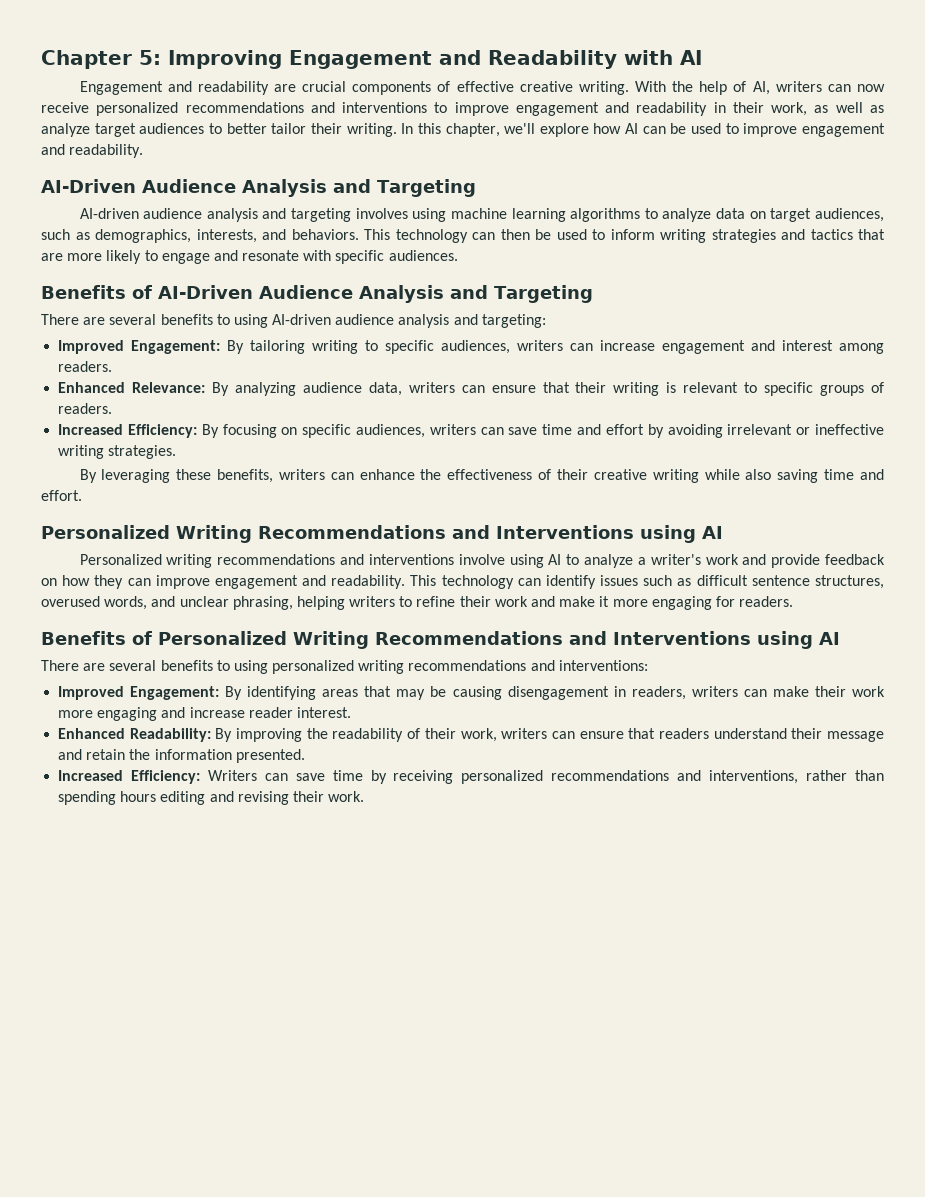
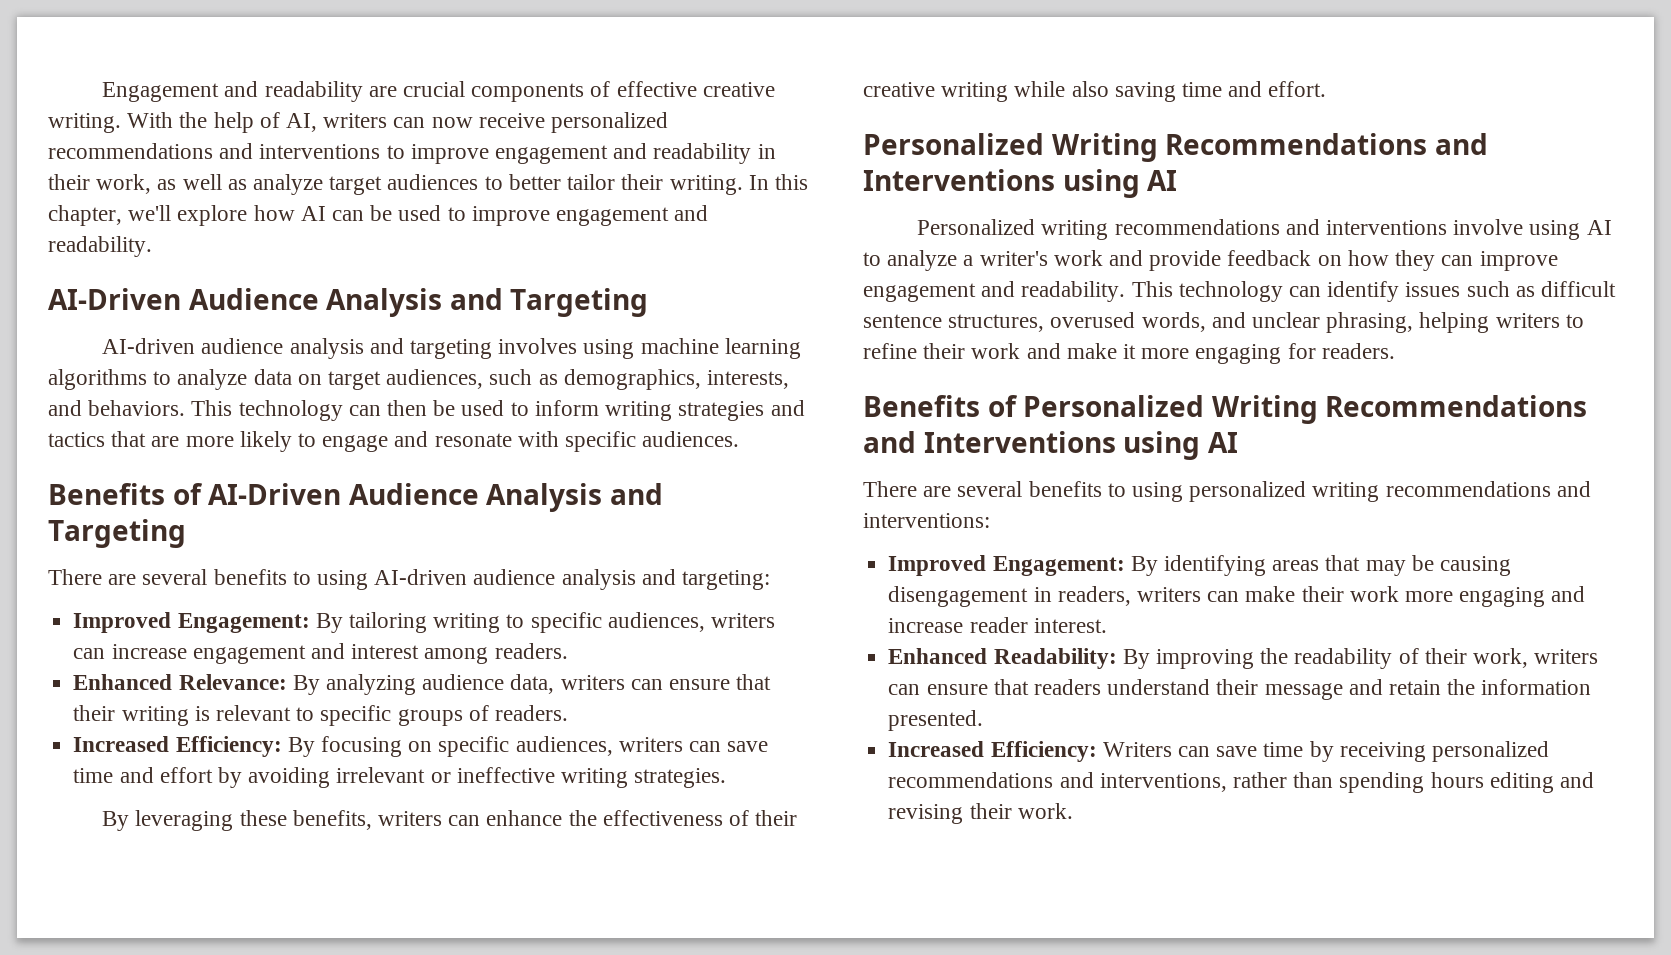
[41,50,702,69] Chapter 5: Improving Engagement and Readability with AI // -> (102, 92) none

